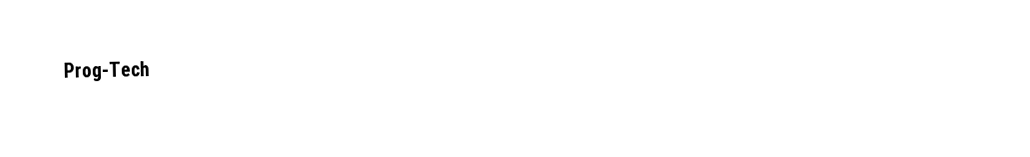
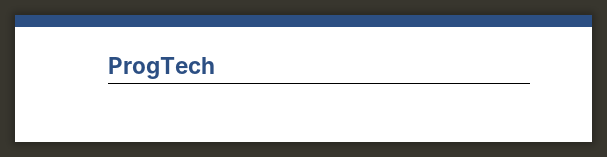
[63,61,150,82] Prog-Tech -> [108,57,215,79] ProgTech

